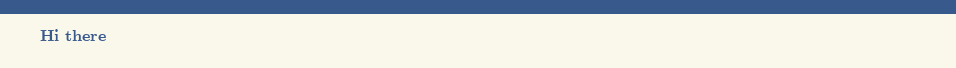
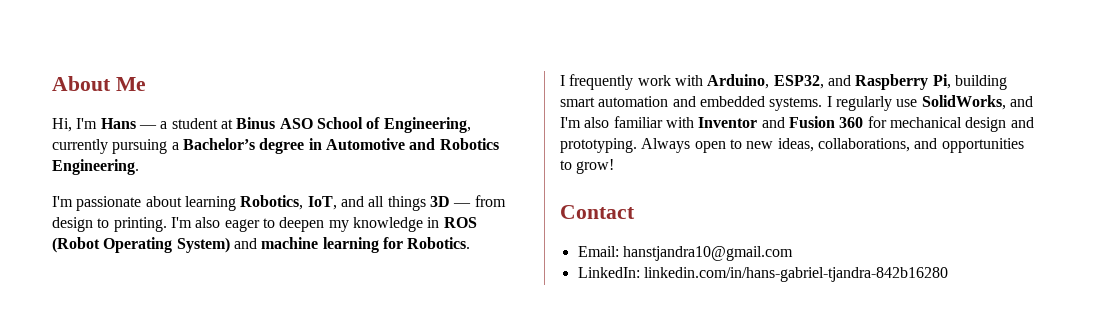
[40,29,106,41] Hi there -> [52,76,146,91] [52,117,471,133] [52,138,499,154] [52,159,139,175] [52,195,506,211] [52,217,477,232] [52,237,471,253] [560,74,1007,90] [560,95,1033,111] [560,116,1034,132] [560,138,1024,153] [560,159,615,174] [560,205,635,219] [577,246,793,261] [577,267,948,282] About Me // Hi, I'm Hans — a student at Binus ASO School of Engineering, currently pursuing a Bachelor’s degree in Automotive and Robotics Engineering. // I'm passionate about learning Robotics, IoT, and all things 3D — from design to printing. I'm also eager to deepen my knowledge in ROS (Robot Operating System) and machine learning for Robotics. // I frequently work with Arduino, ESP32, and Raspberry Pi, building smart automation and embedded systems. I regularly use SolidWorks, and I'm also familiar with Inventor and Fusion 360 for mechanical design and prototyping. Always open to new ideas, collaborations, and opportunities to grow! // Contact // Email: hanstjandra10@gmail.com // LinkedIn: linkedin.com/in/hans-gabriel-tjandra-842b16280

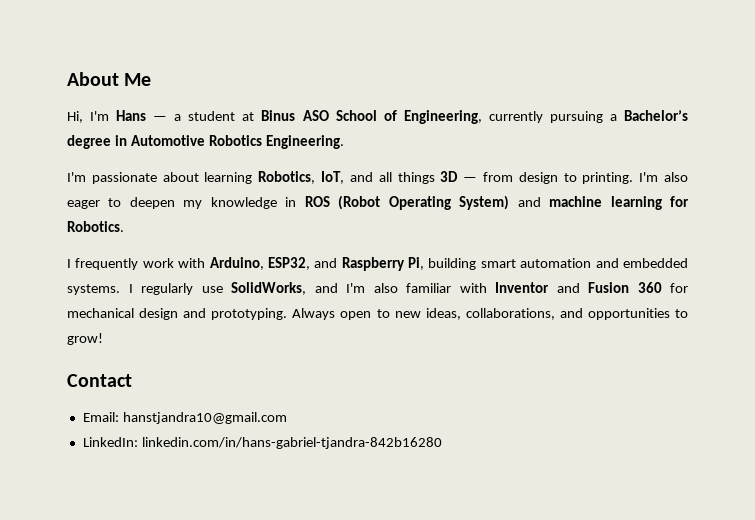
[409,138,436,150] and -> (205, 140) none

